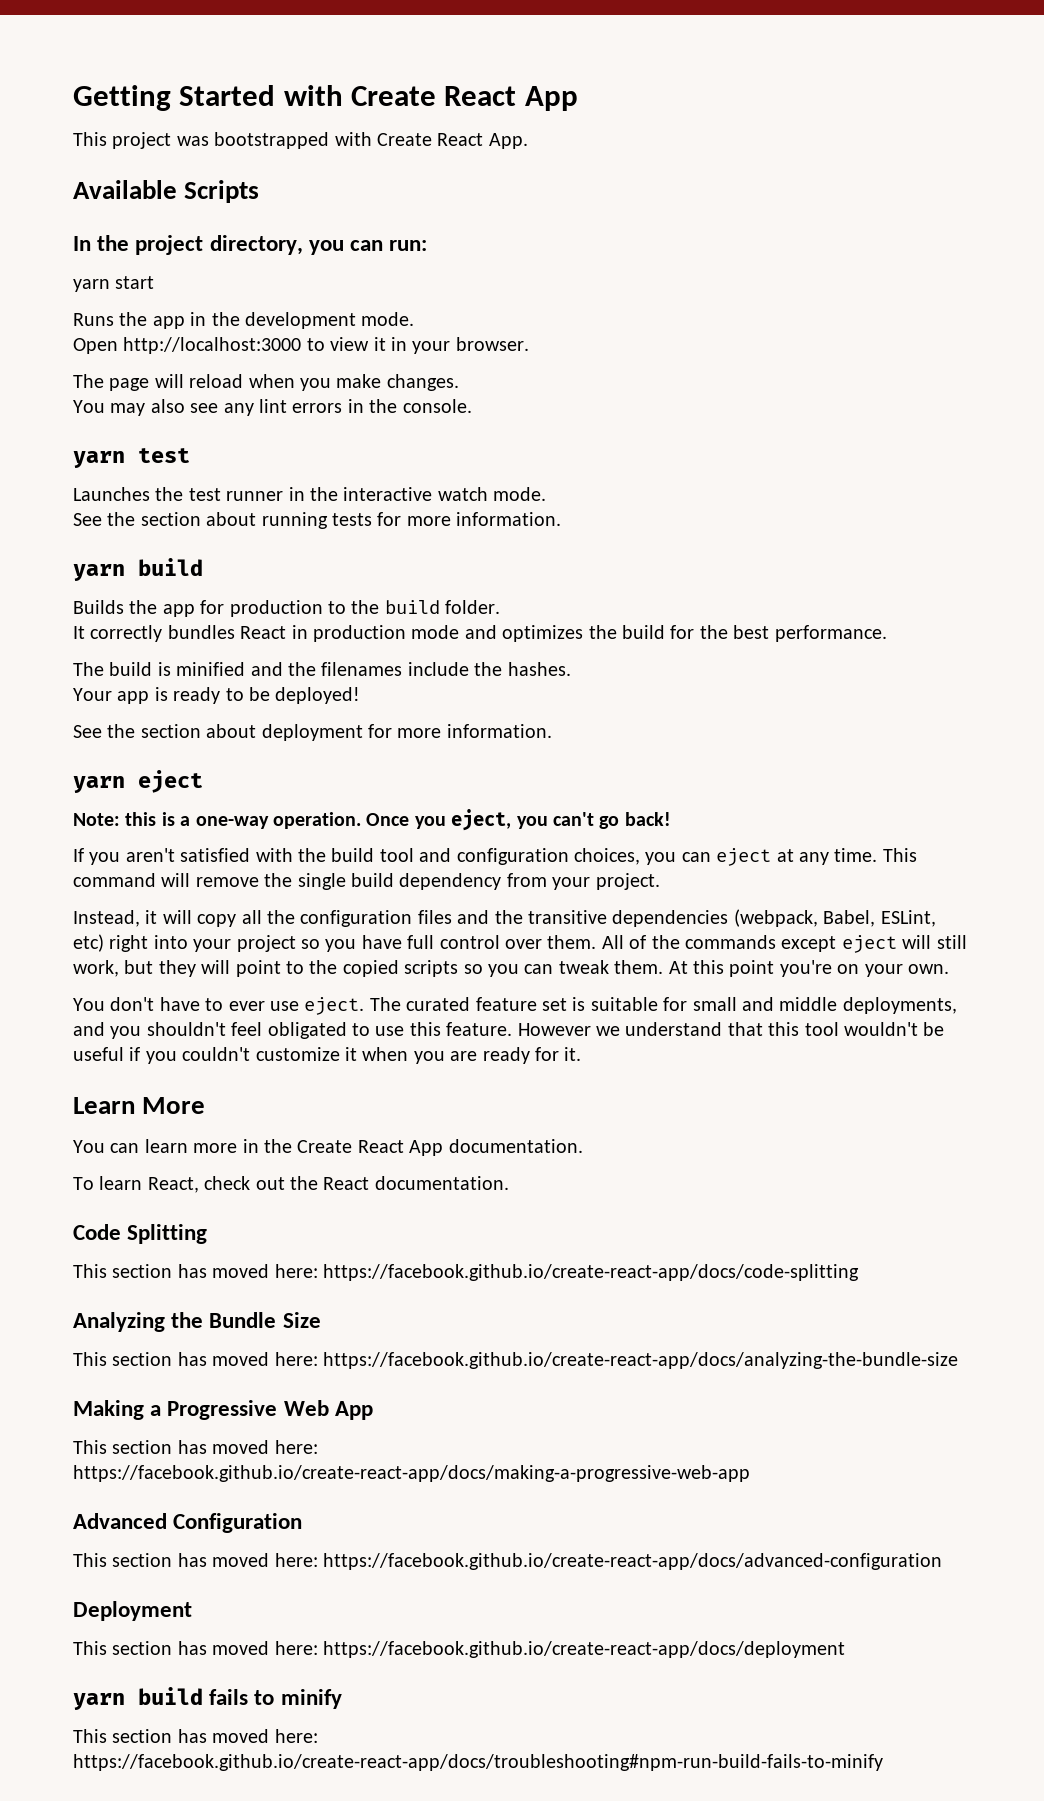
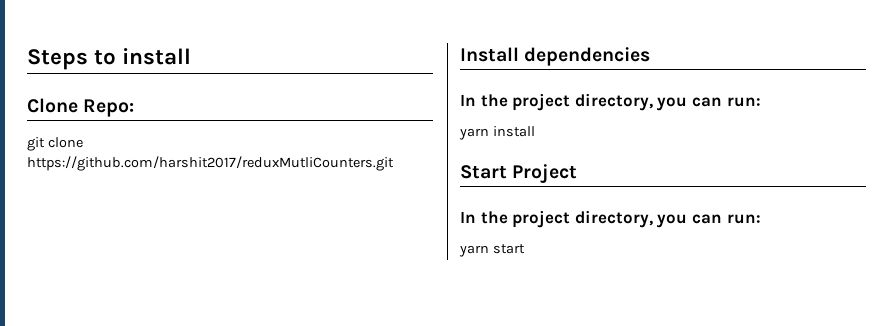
[73,85,578,111] [73,132,528,149] [73,180,260,203] Getting Started with Create React App // This project was bootstrapped with Create React App. // Available Scripts -> [27,48,192,70] [27,98,135,117] [27,137,83,151] [27,156,394,171] [460,47,651,66] [460,93,761,111] [459,126,535,140] [460,164,578,183] Steps to install // Clone Repo: // git clone https://github.com/harshit2017/reduxMutliCounters.git // Install dependencies // In the project directory, you can run: // yarn install // Start Project
[73,312,415,329] [73,337,529,354] [73,374,459,391] [73,399,472,416] [73,448,190,468] [73,487,547,501] [73,512,562,529] [73,558,203,581] [73,600,501,617] [73,625,887,642] [73,662,571,676] [73,687,361,704] [73,724,552,741] [73,770,203,793] [73,809,671,831] [73,848,917,866] [73,873,660,890] [73,909,936,927] [73,934,967,953] [73,960,949,977] [73,997,957,1015] [73,1022,945,1039] [73,1047,582,1064] [73,1097,206,1114] [73,1139,583,1156] [73,1176,509,1193] [73,1224,208,1244] [73,1264,859,1281] [73,1312,321,1332] [73,1352,958,1369] [73,1400,373,1420] [73,1440,318,1454] [73,1465,750,1482] [73,1513,303,1533] [73,1553,942,1570] [73,1601,192,1621] [73,1641,845,1658] [73,1687,342,1710] [73,1729,318,1743] [73,1754,883,1771] // Runs the app in the development mode. // Open http://localhost:3000 to view it in your browser. // The page will reload when you make changes. // You may also see any lint errors in the console. // yarn test // Launches the test runner in the interactive watch mode. // See the section about running tests for more information. // yarn build // Builds the app for production to the build folder. // It correctly bundles React in production mode and optimizes the build for the best performance. // The build is minified and the filenames include the hashes. // Your app is ready to be deployed! // See the section about deployment for more information. // yarn eject // Note: this is a one-way operation. Once you eject, you can't go back! // If you aren't satisfied with the build tool and configuration choices, you can eject at any time. This command will remove the single build dependency from your project. // Instead, it will copy all the configuration files and the transitive dependencies (webpack, Babel, ESLint, etc) right into your project so you have full control over them. All of the commands except eject will still work, but they will point to the copied scripts so you can tweak them. At this point you're on your own. // You don't have to ever use eject. The curated feature set is suitable for small and middle deployments, and you shouldn't feel obligated to use this feature. However we understand that this tool wouldn't be useful if you couldn't customize it when you are ready for it. // Learn More // You can learn more in the Create React App documentation. // To learn React, check out the React documentation. // Code Splitting // This section has moved here: https://facebook.github.io/create-react-app/docs/code-splitting // Analyzing the Bundle Size // This section has moved here: https://facebook.github.io/create-react-app/docs/analyzing-the-bundle-size // Making a Progressive Web App // This section has moved here: https://facebook.github.io/create-react-app/docs/making-a-progressive-web-app // Advanced Configuration // This section has moved here: https://facebook.github.io/create-react-app/docs/advanced-configuration // Deployment // This section has moved here: https://facebook.github.io/create-react-app/docs/deployment // yarn build fails to minify // This section has moved here: https://facebook.github.io/create-react-app/docs/troubleshooting#npm-run-build-fails-to-minify -> (525, 249) none

